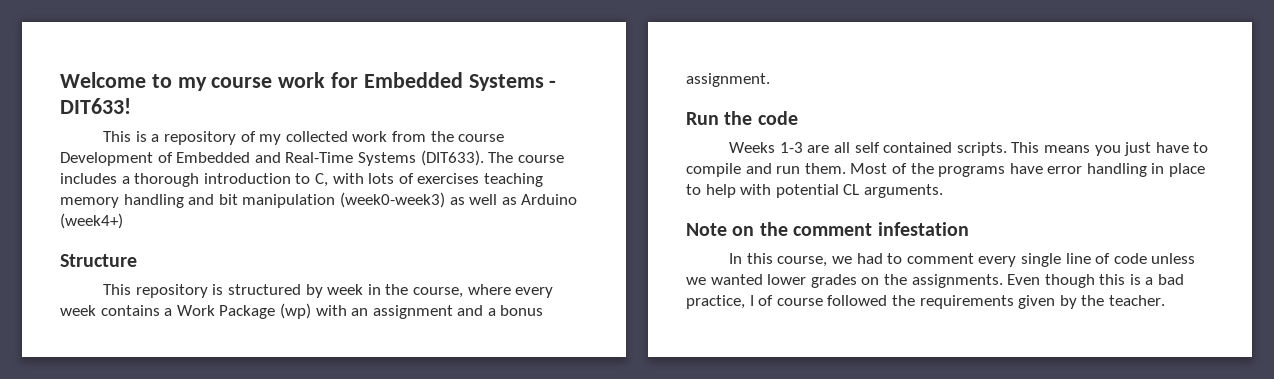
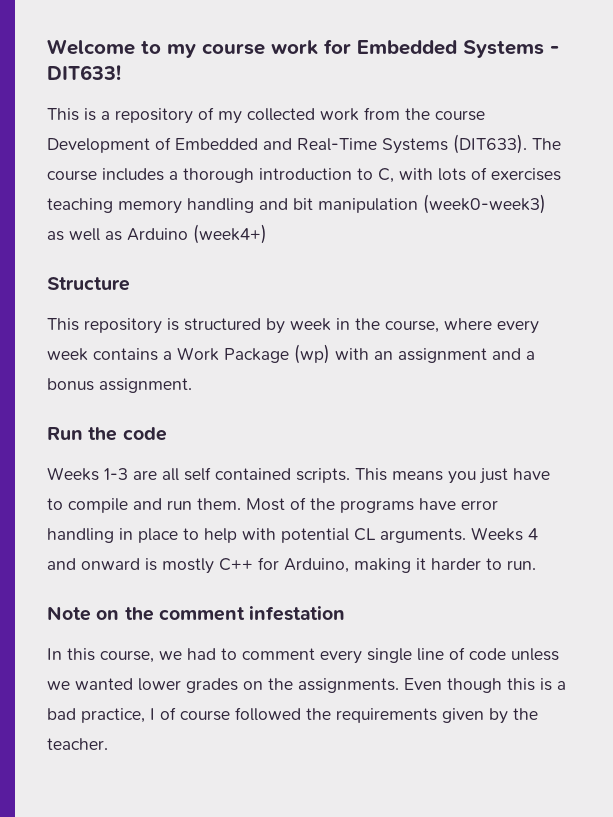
(943, 191) none -> [471,527,538,541] [47,557,536,574] Weeks 4 and onward is mostly C++ for Arduino, making it harder to run.

